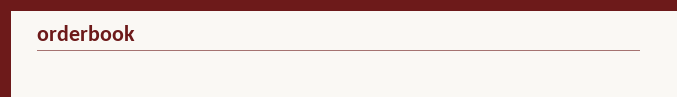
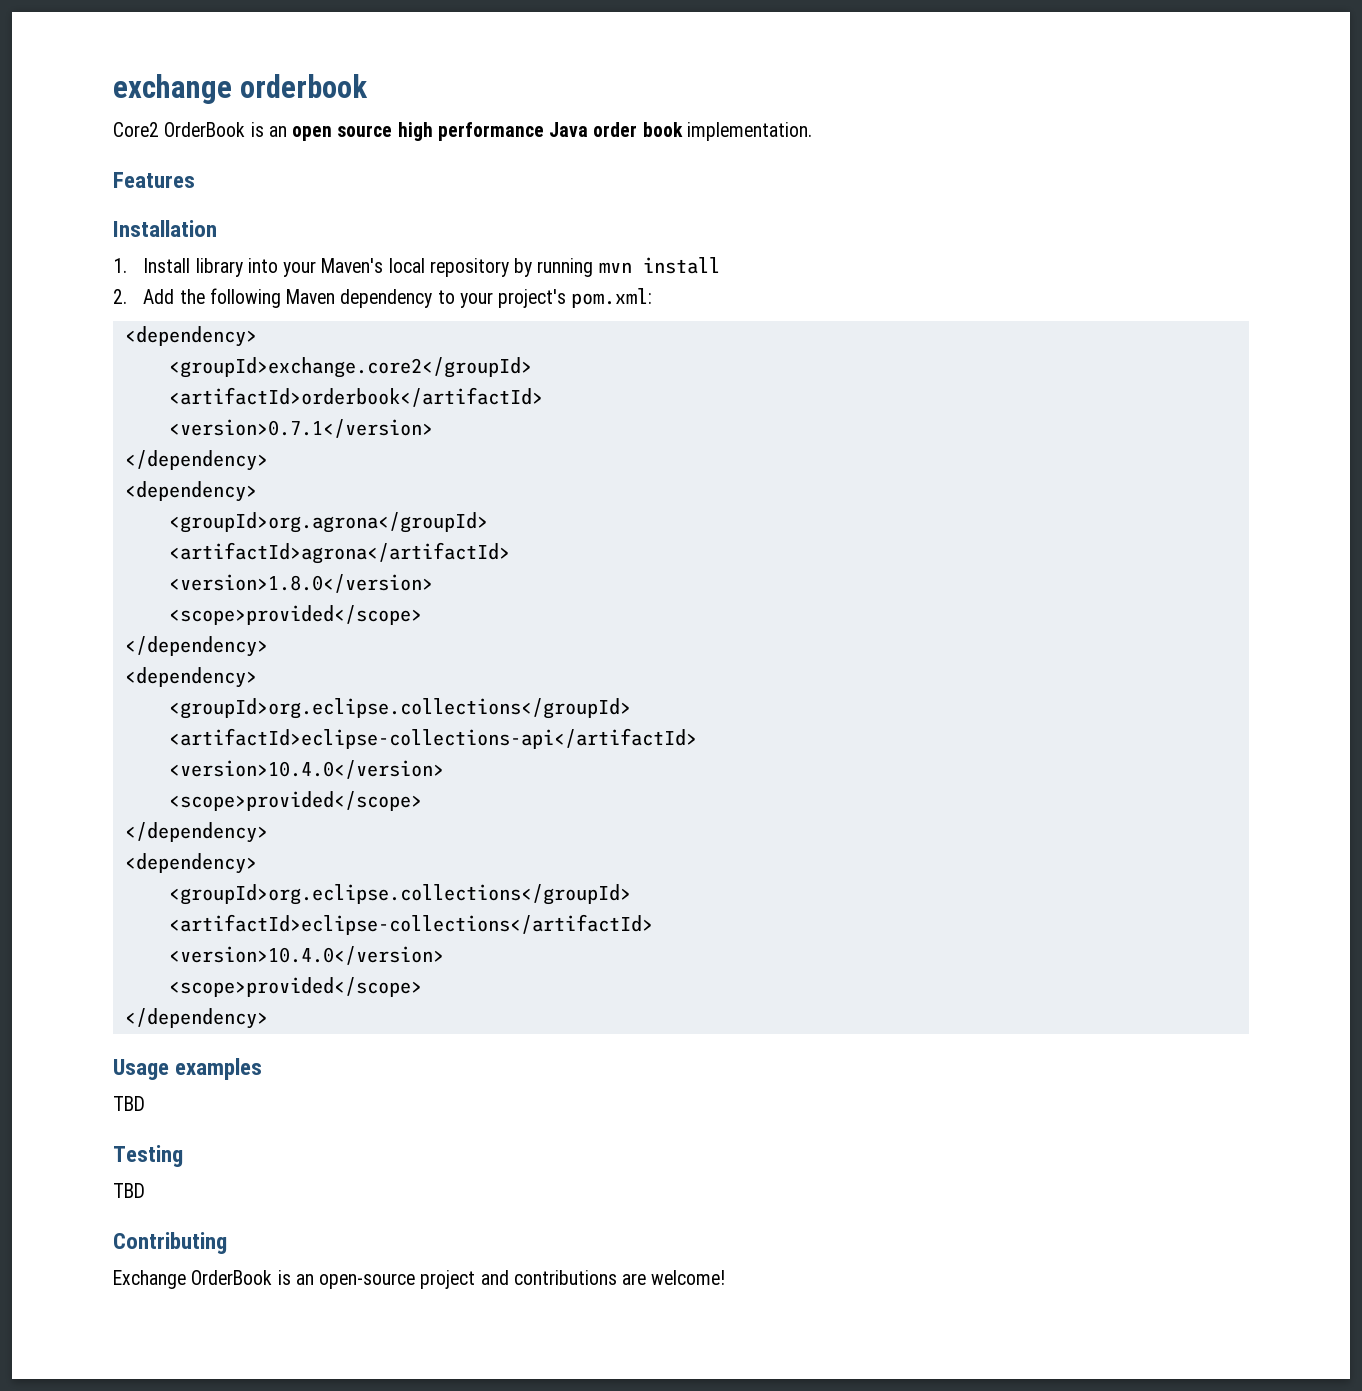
(37, 33) none -> [113,74,232,104] exchange
(135, 33) none -> [113,122,812,141] [113,172,195,188] [113,220,217,237] [113,257,720,277] [113,288,653,308] [124,326,257,347] [168,357,532,378] [168,387,543,407] [168,419,433,438] [124,450,268,471] [124,481,257,502] [168,512,488,533] [168,542,510,564] [168,574,433,593] [168,605,422,625] [124,636,268,657] [124,667,257,688] [168,698,631,719] [168,728,697,749] [168,760,444,779] [168,791,422,811] [124,822,268,843] [124,853,257,874] [168,884,631,905] [168,914,653,935] [168,946,444,965] [168,977,422,997] [124,1008,268,1029] [113,1058,263,1080] [113,1096,145,1111] [113,1145,183,1167] [113,1183,145,1198] [113,1232,227,1254] [113,1270,726,1289] // Core2 OrderBook is an open source high performance Java order book implementation. // Features // Installation // 1. Install library into your Maven's local repository by running mvn install // 2. Add the following Maven dependency to your project's pom.xml: // <dependency> // <groupId>exchange.core2</groupId> // <artifactId>orderbook</artifactId> // <version>0.7.1</version> // </dependency> // <dependency> // <groupId>org.agrona</groupId> // <artifactId>agrona</artifactId> // <version>1.8.0</version> // <scope>provided</scope> // </dependency> // <dependency> // <groupId>org.eclipse.collections</groupId> // <artifactId>eclipse-collections-api</artifactId> // <version>10.4.0</version> // <scope>provided</scope> // </dependency> // <dependency> // <groupId>org.eclipse.collections</groupId> // <artifactId>eclipse-collections</artifactId> // <version>10.4.0</version> // <scope>provided</scope> // </dependency> // Usage examples // TBD // Testing // TBD // Contributing // Exchange OrderBook is an open-source project and contributions are welcome!

